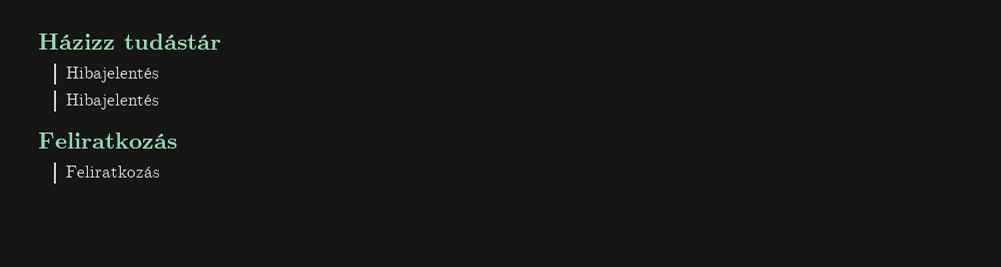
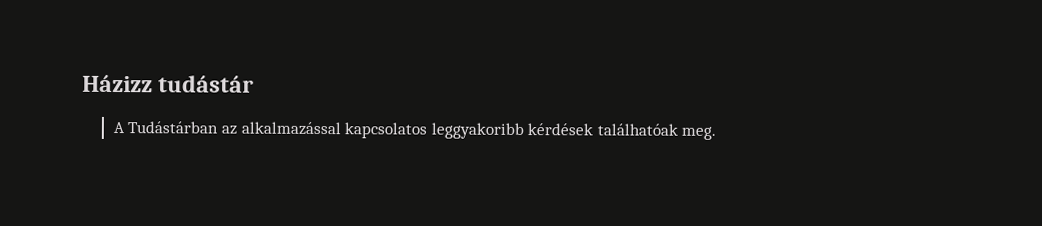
[65,66,160,83] [65,93,160,110] [37,132,178,149] [64,165,160,178] Hibajelentés // Hibajelentés // Feliratkozás // Feliratkozás -> [112,121,717,140] A Tudástárban az alkalmazással kapcsolatos leggyakoribb kérdések találhatóak meg.

